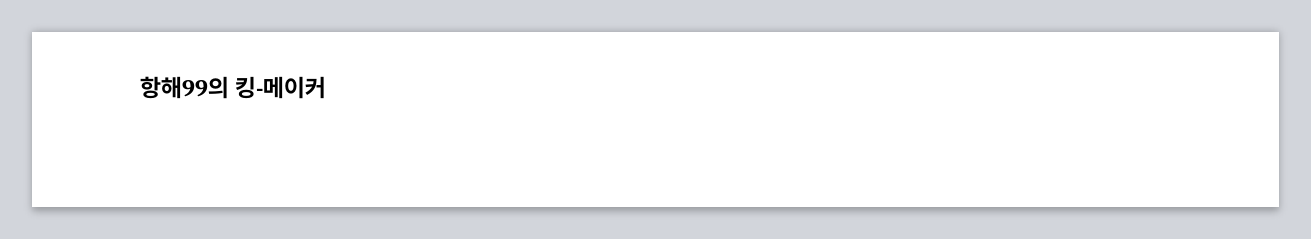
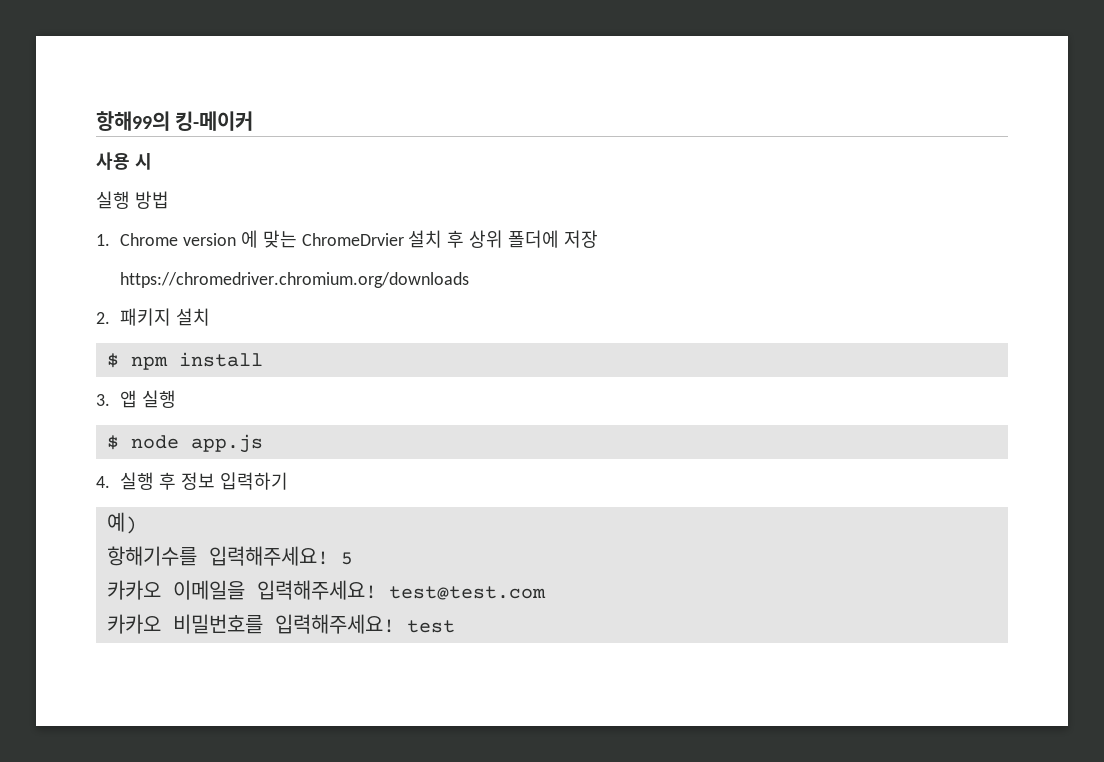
(327, 87) none -> [96,152,152,170] [96,191,169,209] [96,230,598,248] [120,272,470,288] [96,308,211,326] [106,352,263,370] [96,390,177,408] [106,434,263,453] [96,472,288,490] [106,512,137,534] [106,546,353,566] [106,580,546,600] [106,614,455,634] // 사용 시 // 실행 방법 // 1. Chrome version 에 맞는 ChromeDrvier 설치 후 상위 폴더에 저장 // https://chromedriver.chromium.org/downloads // 2. 패키지 설치 // $ npm install // 3. 앱 실행 // $ node app.js // 4. 실행 후 정보 입력하기 // 예) // 항해기수를 입력해주세요! 5 // 카카오 이메일을 입력해주세요! test@test.com // 카카오 비밀번호를 입력해주세요! test

